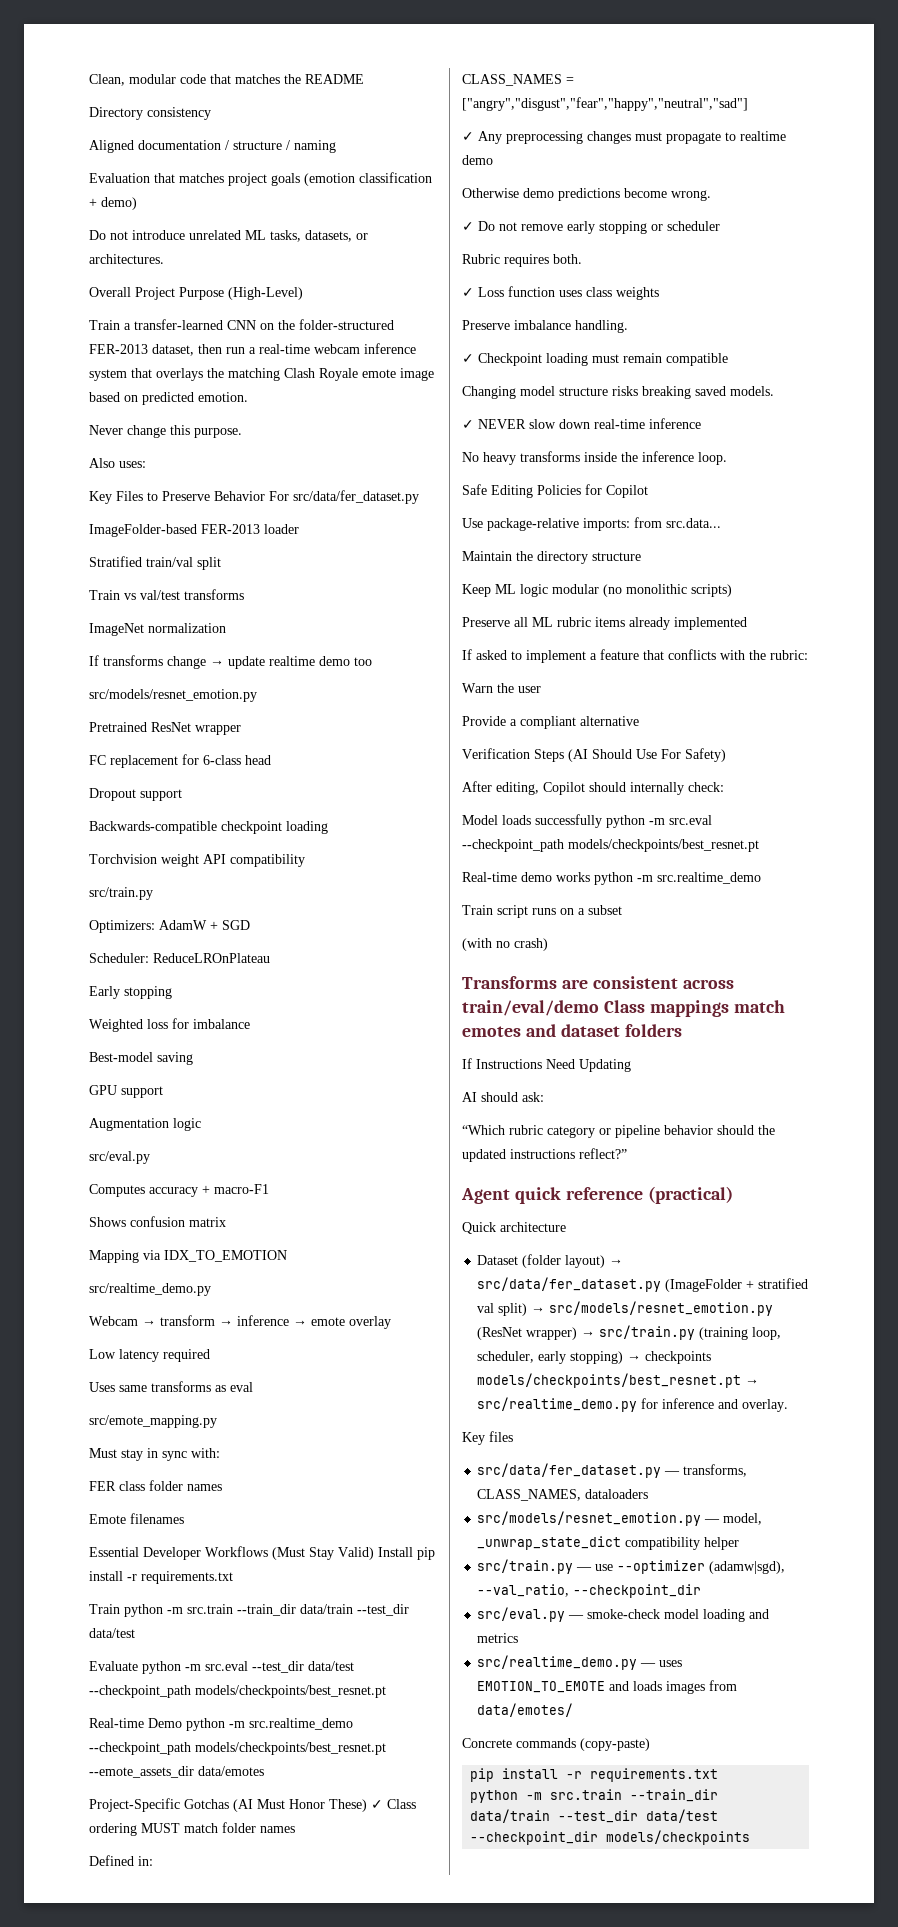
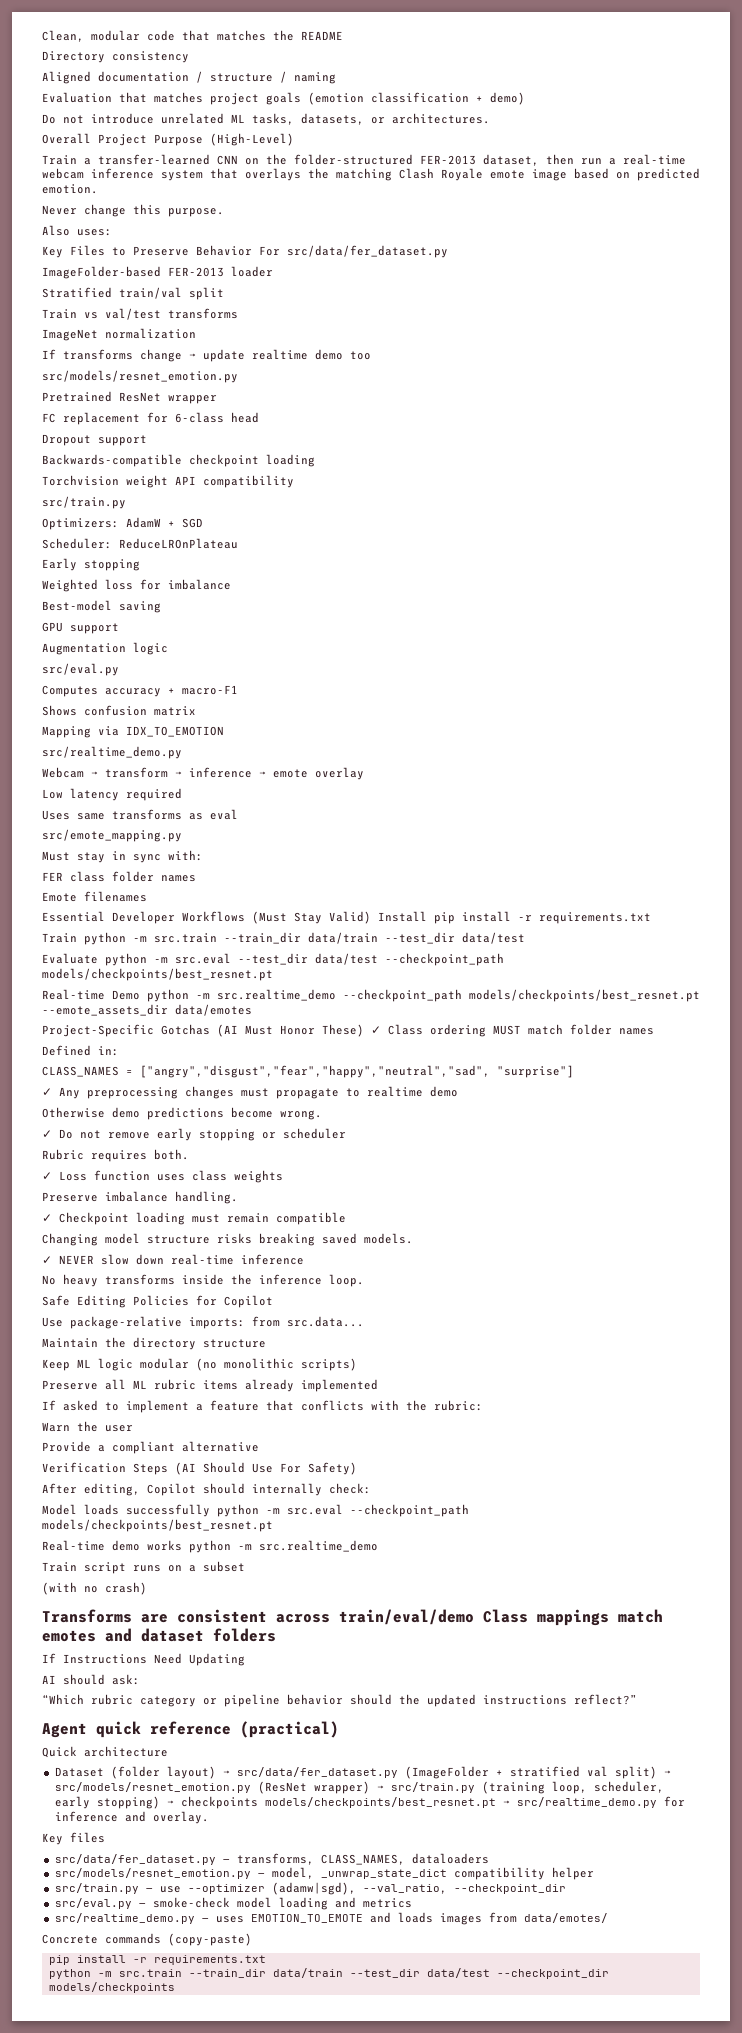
[462,97,748,111] ["angry","disgust","fear","happy","neutral","sad"] -> [140,1065,574,1078] ["angry","disgust","fear","happy","neutral","sad", "surprise"]

